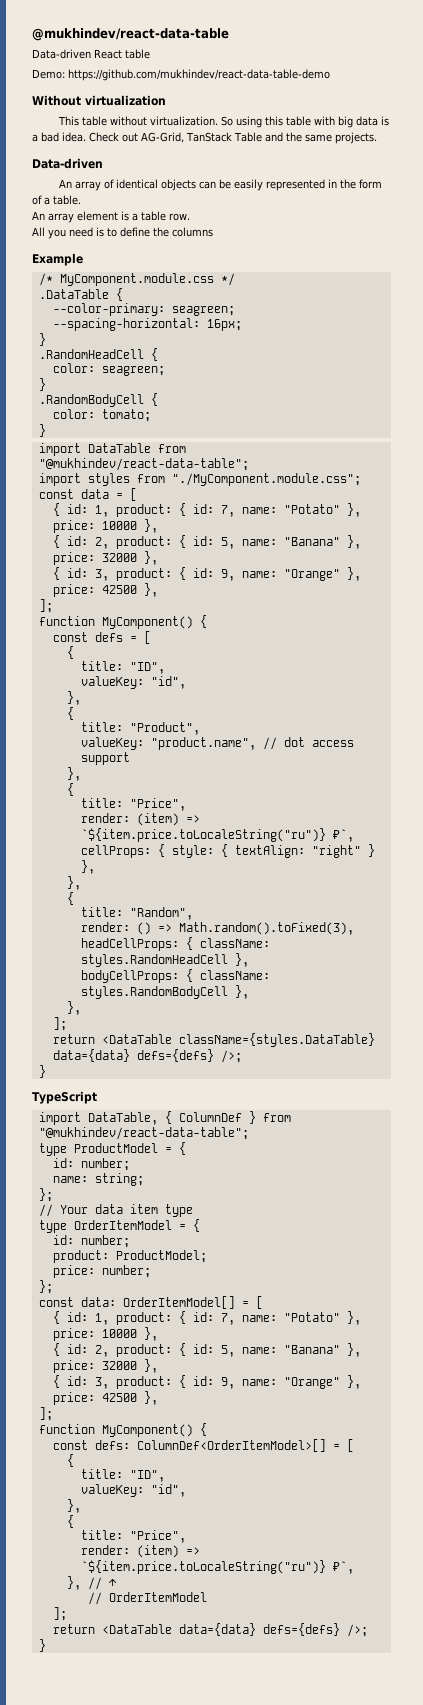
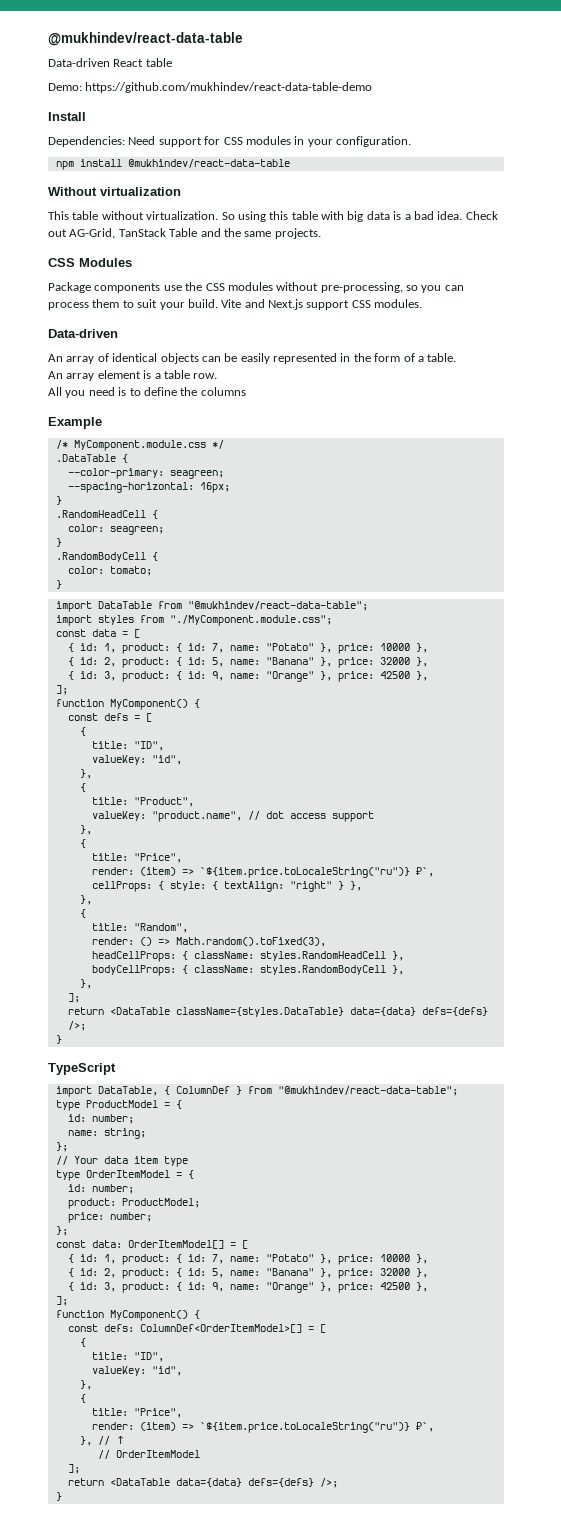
(330, 75) none -> [48,112,86,121] [48,136,411,147] [55,159,290,170] // Install // Dependencies: Need support for CSS modules in your configuration. // npm install @mukhindev/react-data-table
(377, 138) none -> [48,258,132,267] [48,282,464,293] [48,299,423,310] // CSS Modules // Package components use the CSS modules without pre-processing, so you can process them to suit your build. Vite and Next.js support CSS modules.

